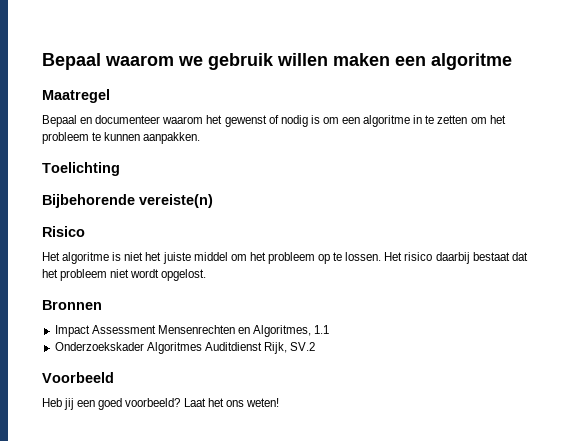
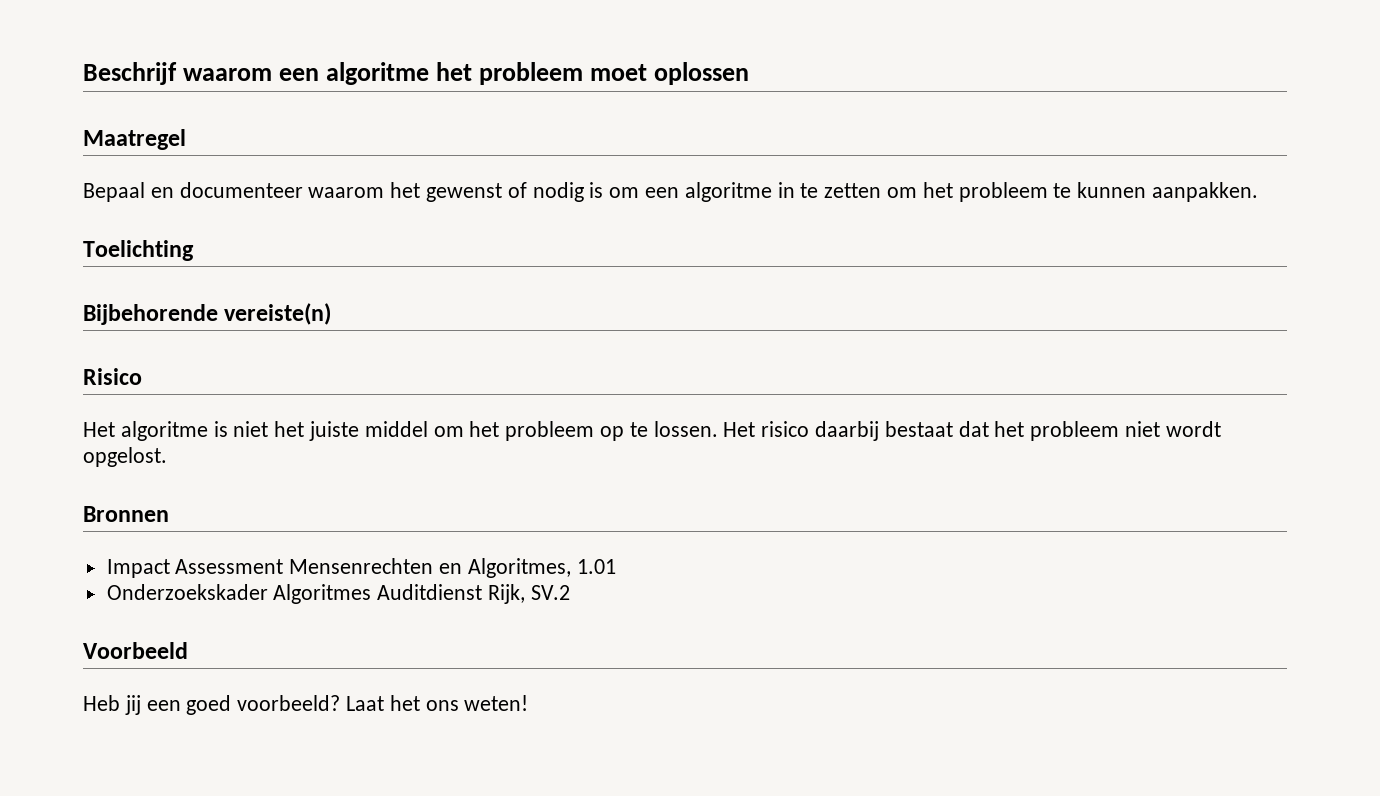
[42,53,512,70] Bepaal waarom we gebruik willen maken een algoritme -> [83,62,750,85] Beschrijf waarom een algoritme het probleem moet oplossen
[314,325,330,334] 1.1 -> [576,559,616,574] 1.01

